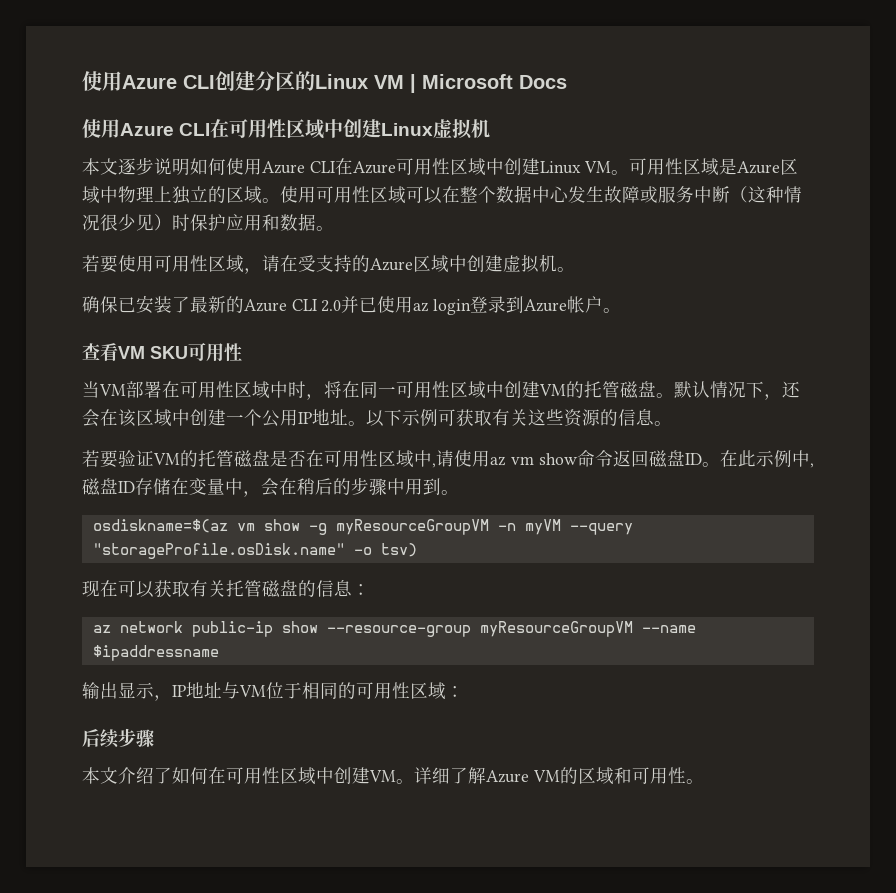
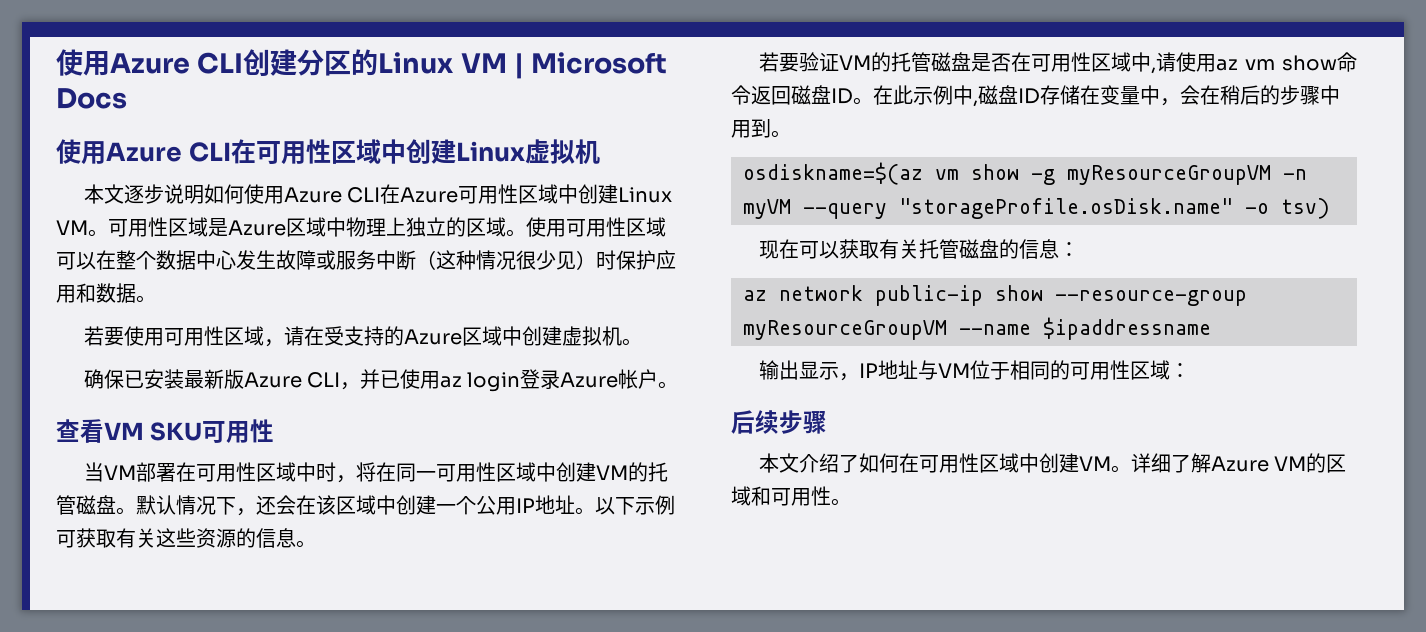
[172,296,342,313] 了最新的Azure CLI 2.0 -> [183,369,360,390] 最新版Azure CLI，
[506,296,525,313] 到 -> (561, 379) none

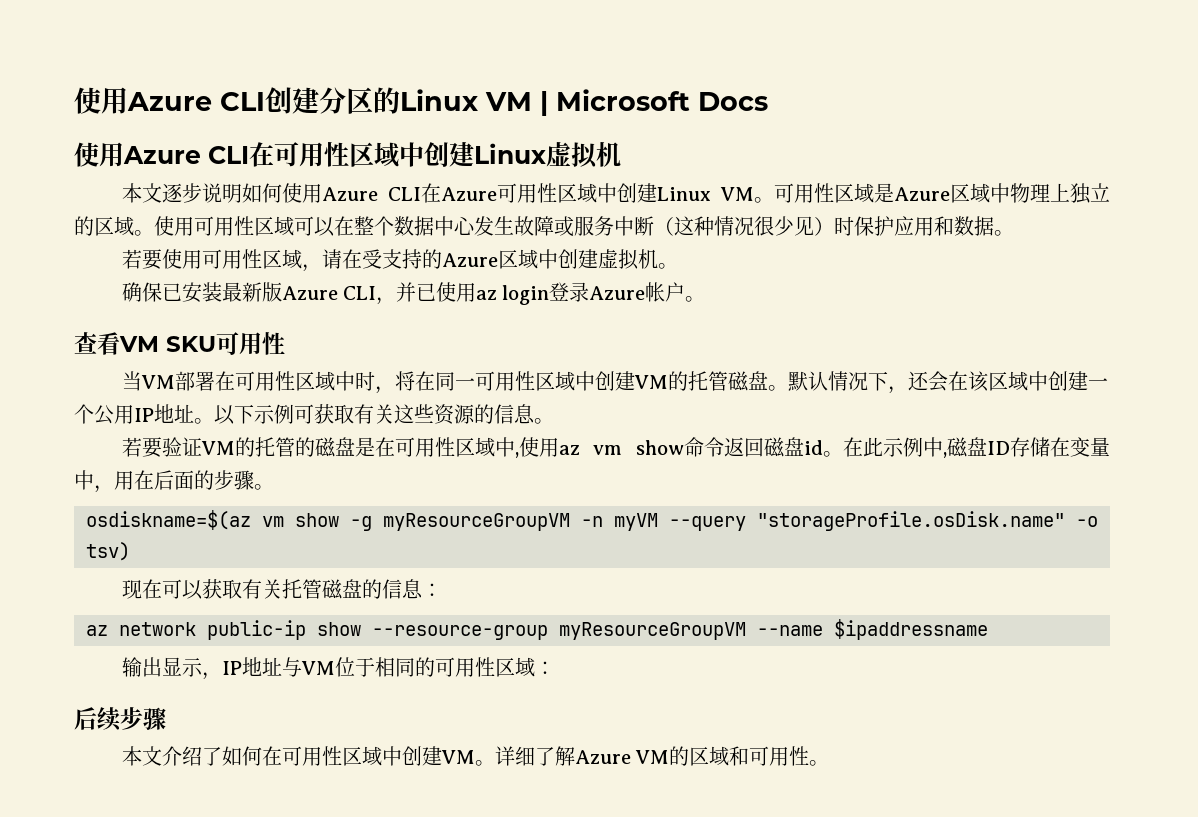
[930,52,1011,72] 磁盘是否 -> [294,437,375,458] 的磁盘是
[1155,52,1176,72] 请 -> (519, 455) none
[831,88,853,104] ID -> [804,440,823,455] id
[1180,85,1340,105] [731,119,771,138] 会在稍后的步骤中用到 -> [114,470,254,490] 用在后面的步骤

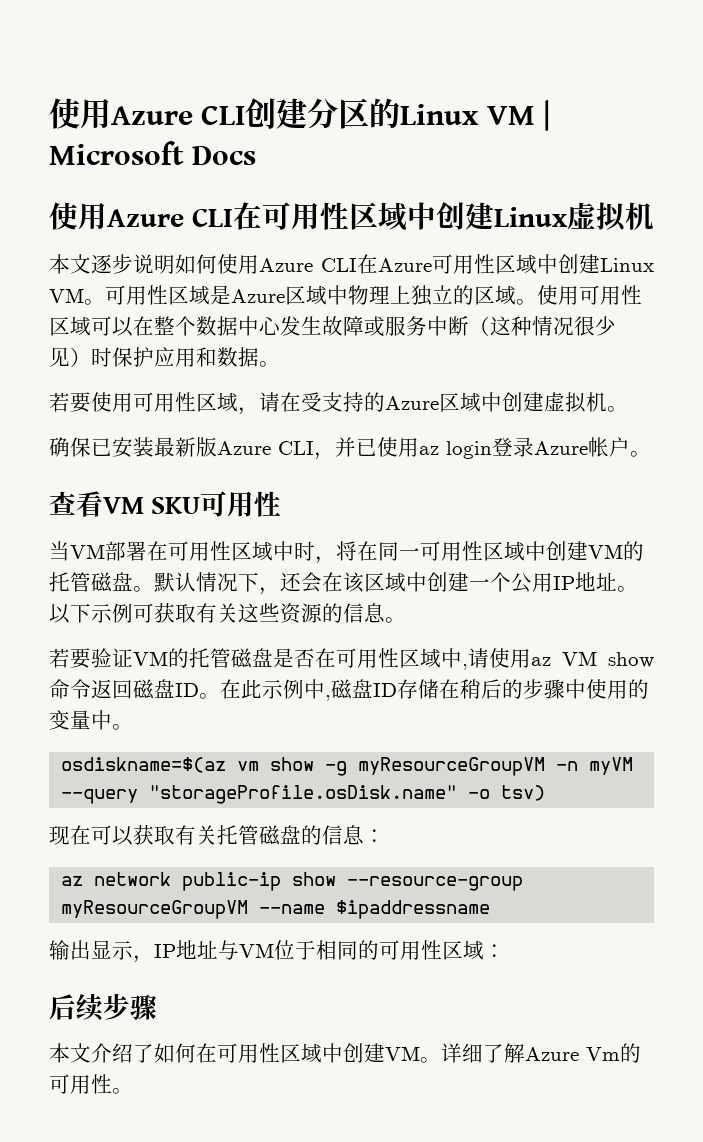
[294,437,375,458] 的磁盘是 -> [231,648,315,669] 磁盘是否
[518,437,623,457] 使用az vm -> [468,648,597,668] 请使用az VM
[804,440,823,455] id -> [175,683,199,697] ID
[1070,437,1110,457] [74,470,254,493] 变量中，用在后面的步骤 -> [460,679,649,699] [49,710,112,730] 稍后的步骤中使用的变量中
[634,746,749,766] VM的区域和 -> [586,1043,641,1063] Vm的

